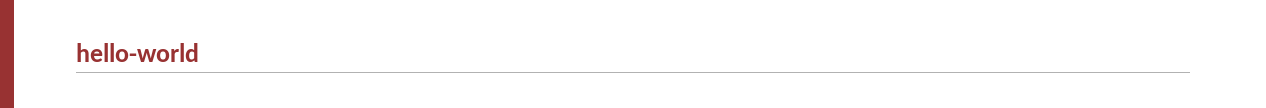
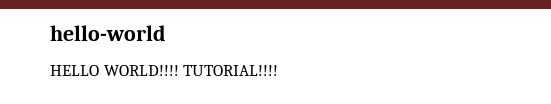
(199, 52) none -> [50,65,279,76] // HELLO WORLD!!!! TUTORIAL!!!!

